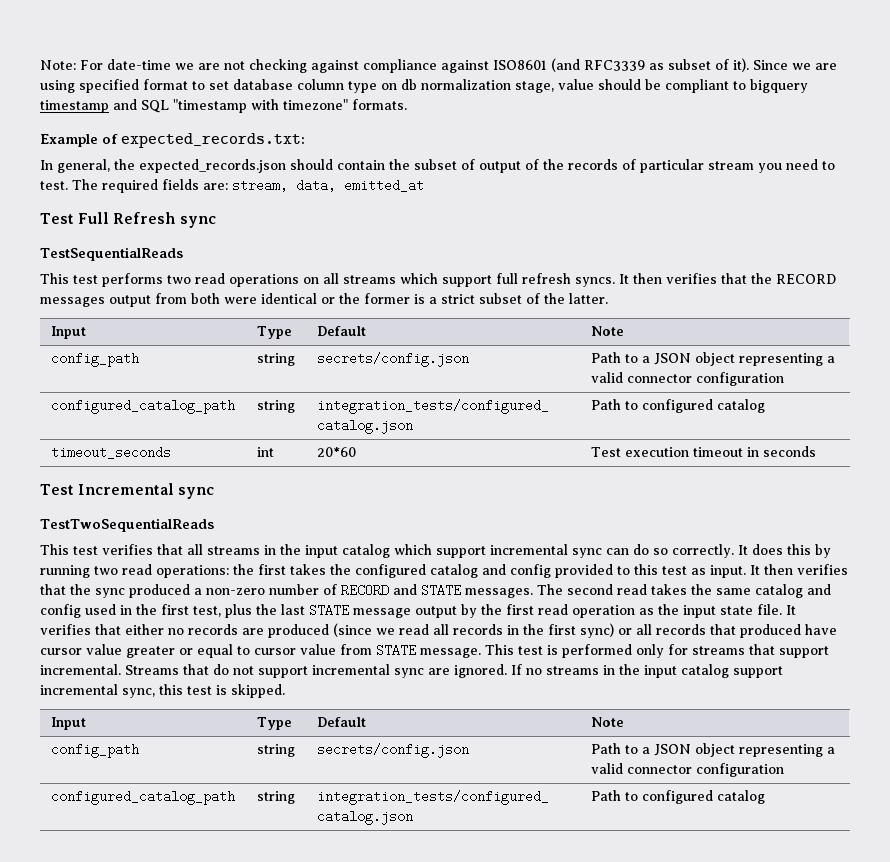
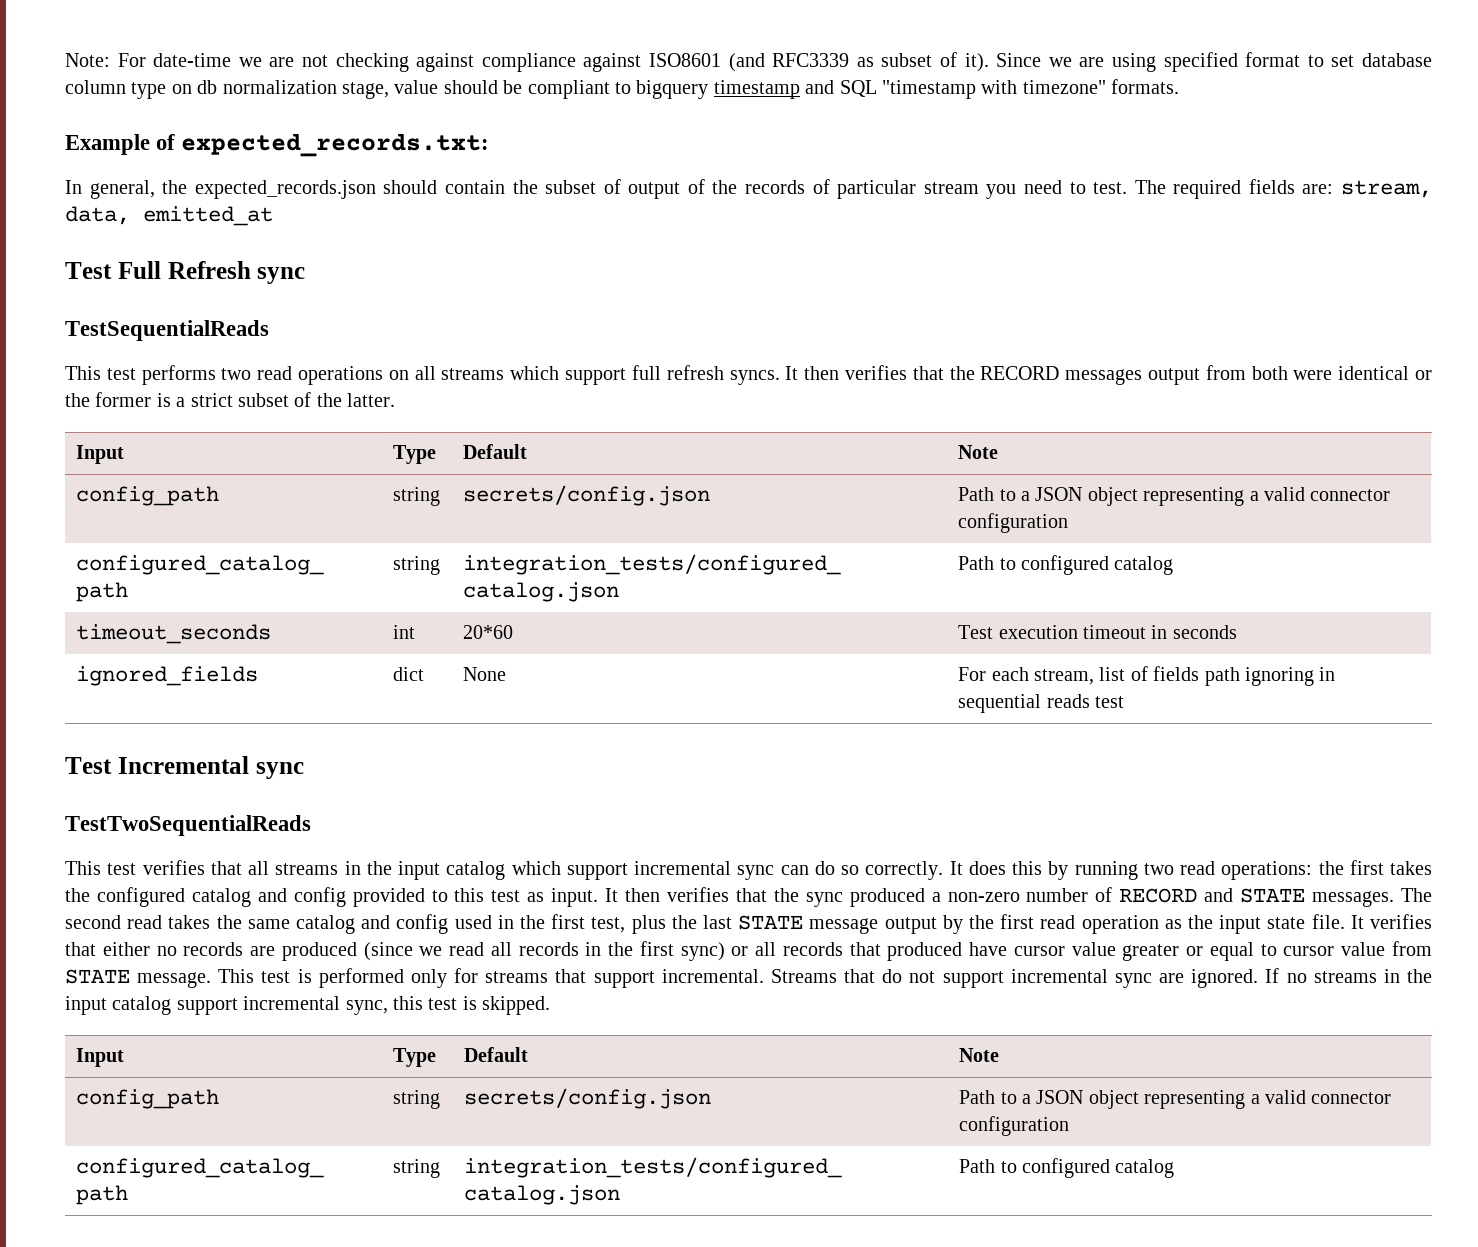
(816, 451) none -> [76,666,259,686] [393,667,425,681] [463,667,507,681] [958,666,1336,686] [958,694,1124,713] // ignored_fields | dict | None | For each stream, list of fields path ignoring in sequential reads test

